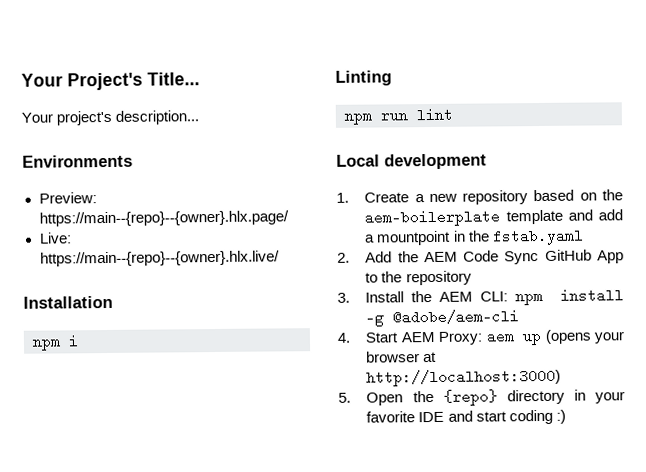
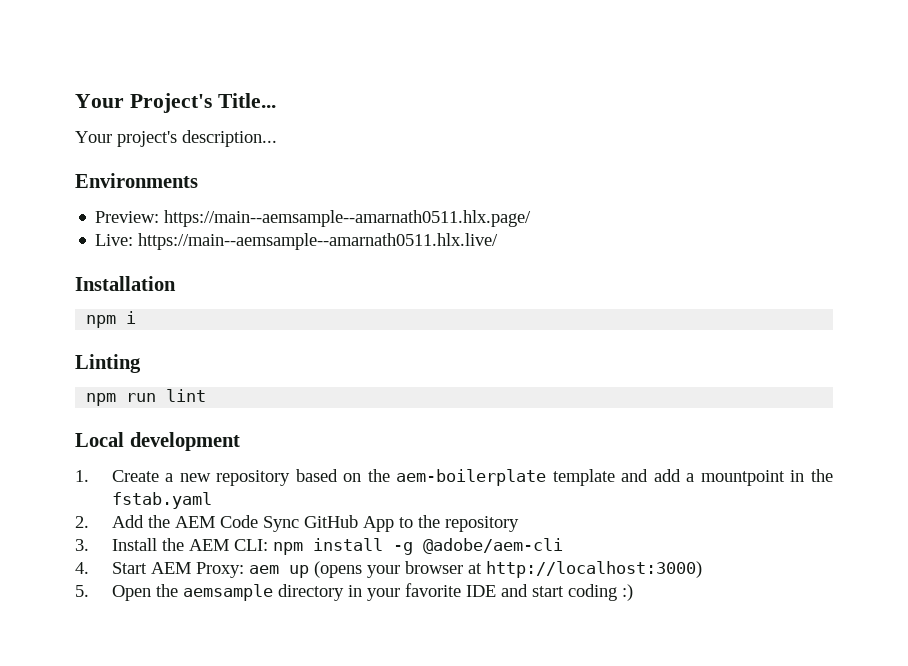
[38,210,289,227] https://main--{repo}--{owner}.hlx.page/ -> [164,210,532,227] https://main--aemsample--amarnath0511.hlx.page/
[39,250,280,267] https://main--{repo}--{owner}.hlx.live/ -> [138,233,499,250] https://main--aemsample--amarnath0511.hlx.live/
[442,389,498,406] {repo} -> [182,584,273,601] aemsample

